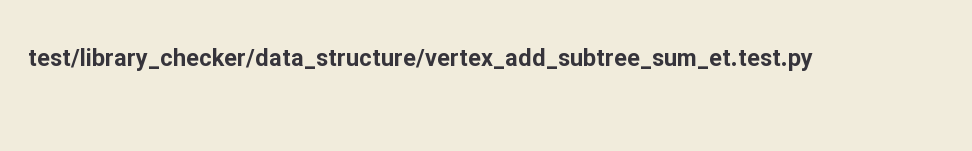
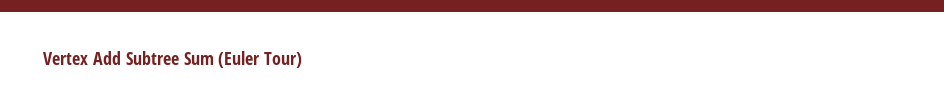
[28,48,813,71] test/library_checker/data_structure/vertex_add_subtree_sum_et.test.py -> [43,51,303,68] Vertex Add Subtree Sum (Euler Tour)

